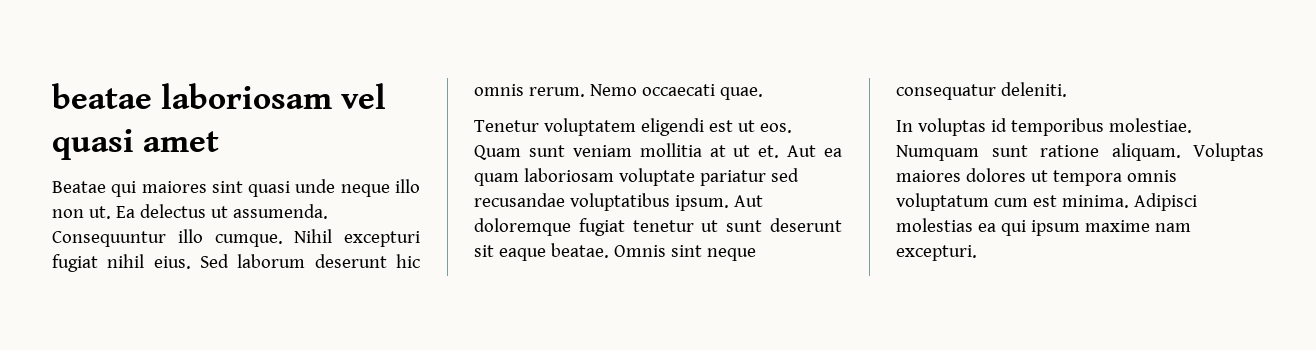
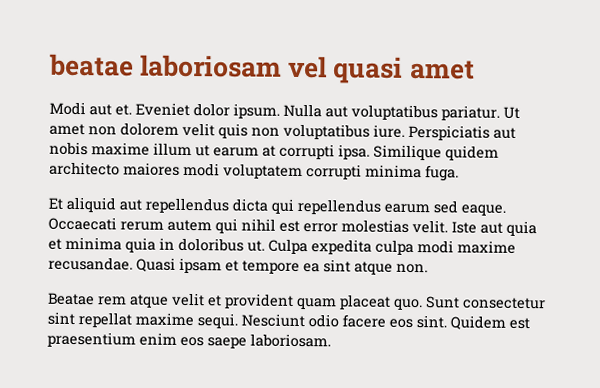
[52,179,420,197] [52,204,328,219] [52,229,420,247] [52,254,420,272] [474,84,763,100] [474,118,792,136] [474,143,842,160] [474,168,799,186] [474,193,763,211] [474,218,842,236] [474,243,756,261] [896,82,1067,100] [896,118,1192,136] [896,143,1264,161] [896,168,1177,186] [896,193,1197,211] [896,218,1191,236] [896,245,977,261] Beatae qui maiores sint quasi unde neque illo non ut. Ea delectus ut assumenda. Consequuntur illo cumque. Nihil excepturi fugiat nihil eius. Sed laborum deserunt hic omnis rerum. Nemo occaecati quae. // Tenetur voluptatem eligendi est ut eos. Quam sunt veniam mollitia at ut et. Aut ea quam laboriosam voluptate pariatur sed recusandae voluptatibus ipsum. Aut doloremque fugiat tenetur ut sunt deserunt sit eaque beatae. Omnis sint neque consequatur deleniti. // In voluptas id temporibus molestiae. Numquam sunt ratione aliquam. Voluptas maiores dolores ut tempora omnis voluptatum cum est minima. Adipisci molestias ea qui ipsum maxime nam excepturi. -> [49,101,520,121] [49,122,516,141] [49,141,499,161] [49,161,459,182] [48,196,506,216] [48,216,537,237] [48,236,516,256] [48,256,428,275] [48,292,546,311] [47,311,530,330] [47,331,331,349] Modi aut et. Eveniet dolor ipsum. Nulla aut voluptatibus pariatur. Ut amet non dolorem velit quis non voluptatibus iure. Perspiciatis aut nobis maxime illum ut earum at corrupti ipsa. Similique quidem architecto maiores modi voluptatem corrupti minima fuga. // Et aliquid aut repellendus dicta qui repellendus earum sed eaque. Occaecati rerum autem qui nihil est error molestias velit. Iste aut quia et minima quia in doloribus ut. Culpa expedita culpa modi maxime recusandae. Quasi ipsam et tempore ea sint atque non. // Beatae rem atque velit et provident quam placeat quo. Sunt consectetur sint repellat maxime sequi. Nesciunt odio facere eos sint. Quidem est praesentium enim eos saepe laboriosam.

